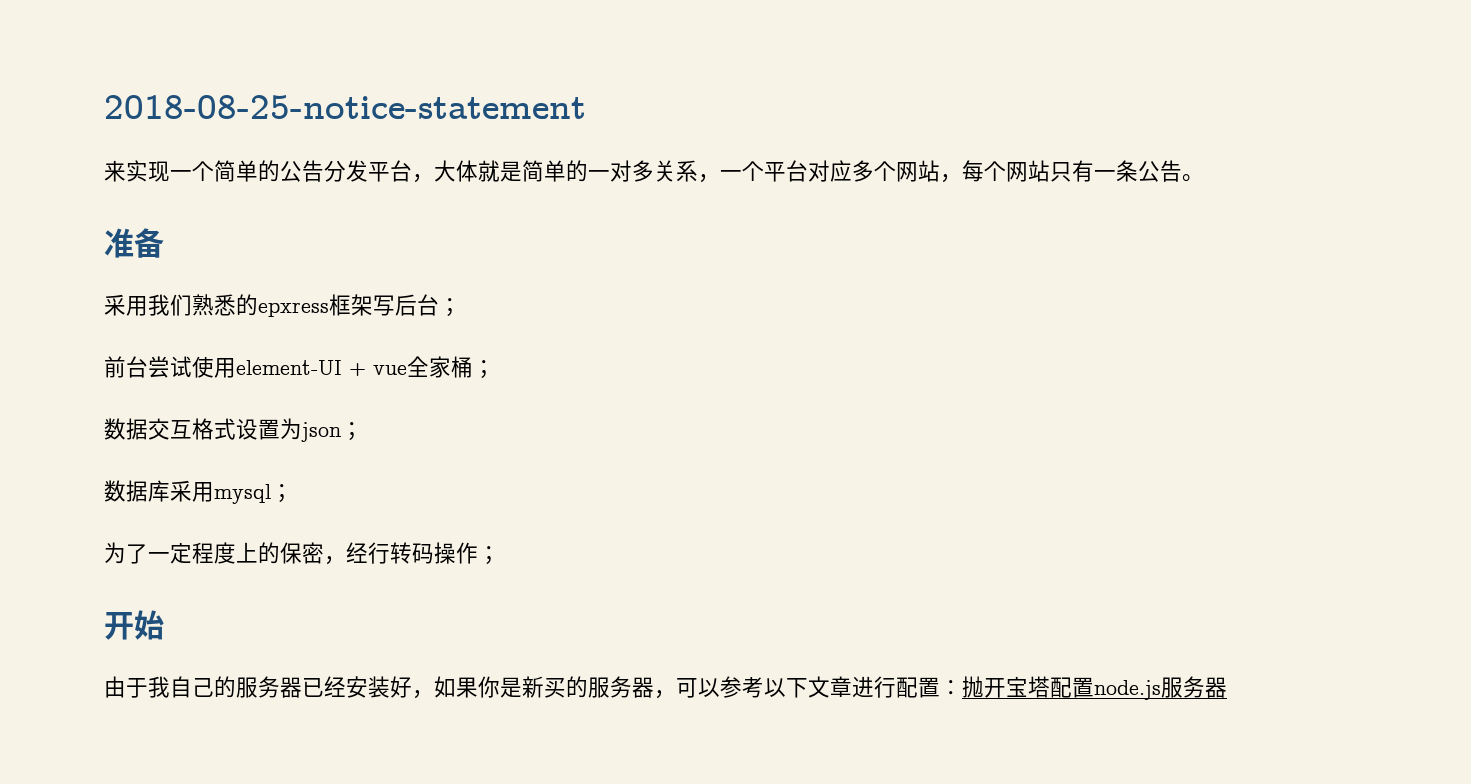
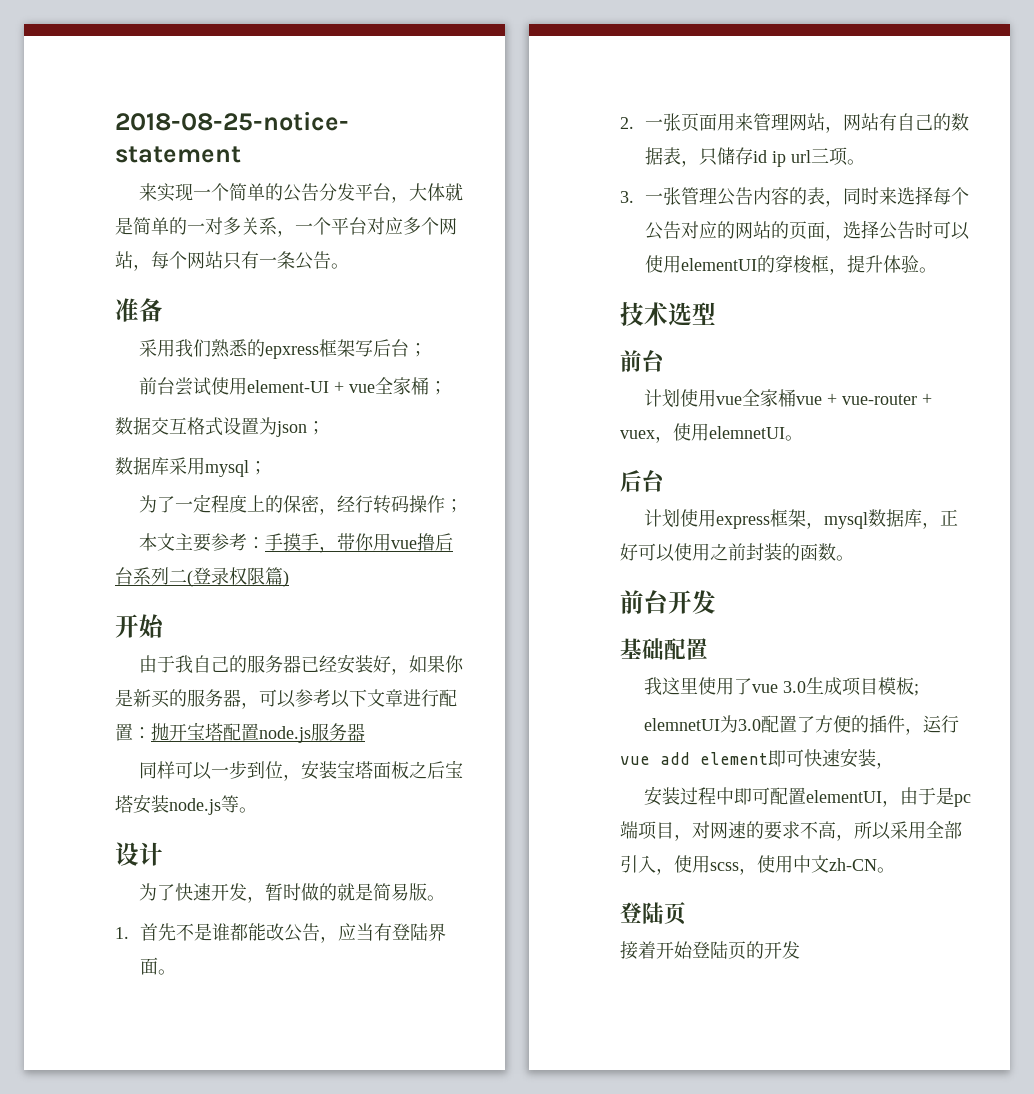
(500, 555) none -> [139,533,454,553] [115,567,289,587] // 本文主要参考：手摸手，带你用vue撸后台系列二(登录权限篇)
(1227, 687) none -> [139,760,464,781] [115,794,257,815] [115,842,163,866] [139,883,446,903] [115,923,446,943] [139,957,176,975] [620,113,969,133] [644,147,865,167] [620,186,969,207] [644,220,970,241] [644,255,937,275] [620,302,716,326] [620,350,665,372] [644,389,933,408] [620,423,803,443] [620,470,665,492] [644,509,959,529] [620,543,854,562] [620,590,716,614] [620,638,708,660] [644,677,920,696] [644,715,960,735] [620,748,894,769] [644,786,972,807] [620,821,962,841] [620,855,895,875] [620,902,686,925] [620,941,800,960] // 同样可以一步到位，安装宝塔面板之后宝塔安装node.js等。 // 设计 // 为了快速开发，暂时做的就是简易版。 // 1.首先不是谁都能改公告，应当有登陆界面。 // 2.一张页面用来管理网站，网站有自己的数据表，只储存id ip url三项。 // 3.一张管理公告内容的表，同时来选择每个公告对应的网站的页面，选择公告时可以使用elementUI的穿梭框，提升体验。 // 技术选型 // 前台 // 计划使用vue全家桶vue + vue-router + vuex，使用elemnetUI。 // 后台 // 计划使用express框架，mysql数据库，正好可以使用之前封装的函数。 // 前台开发 // 基础配置 // 我这里使用了vue 3.0生成项目模板; // elemnetUI为3.0配置了方便的插件，运行vue add element即可快速安装， // 安装过程中即可配置elementUI，由于是pc端项目，对网速的要求不高，所以采用全部引入，使用scss，使用中文zh-CN。 // 登陆页 // 接着开始登陆页的开发

